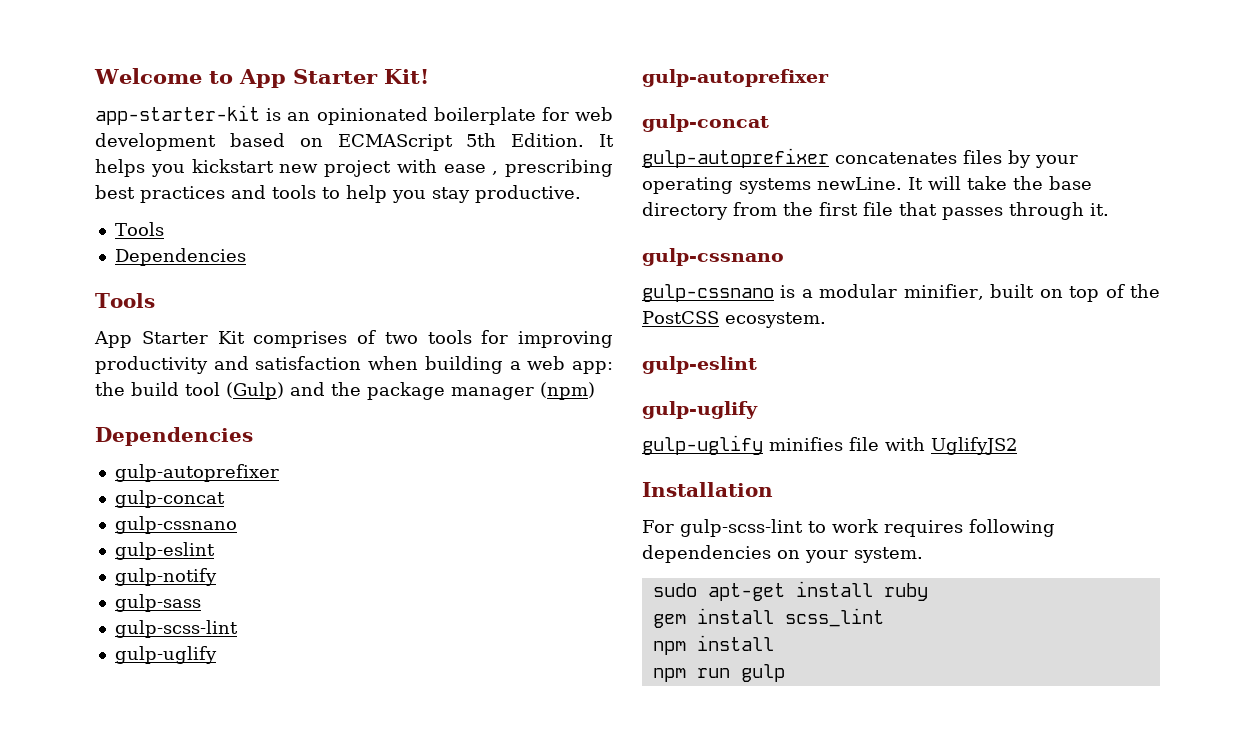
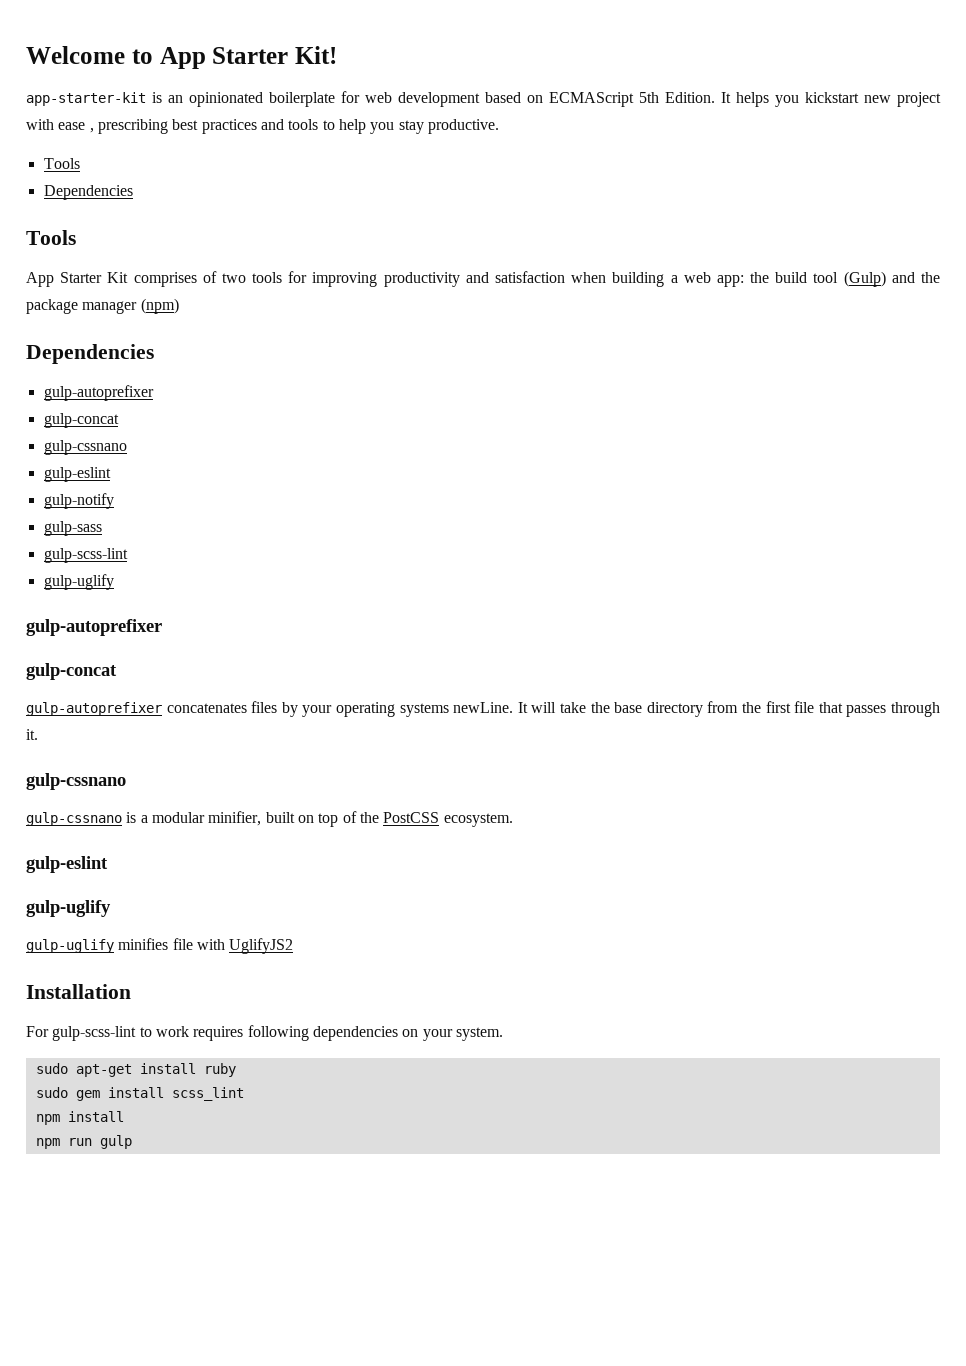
(928, 592) none -> [35,1087,68,1098] sudo

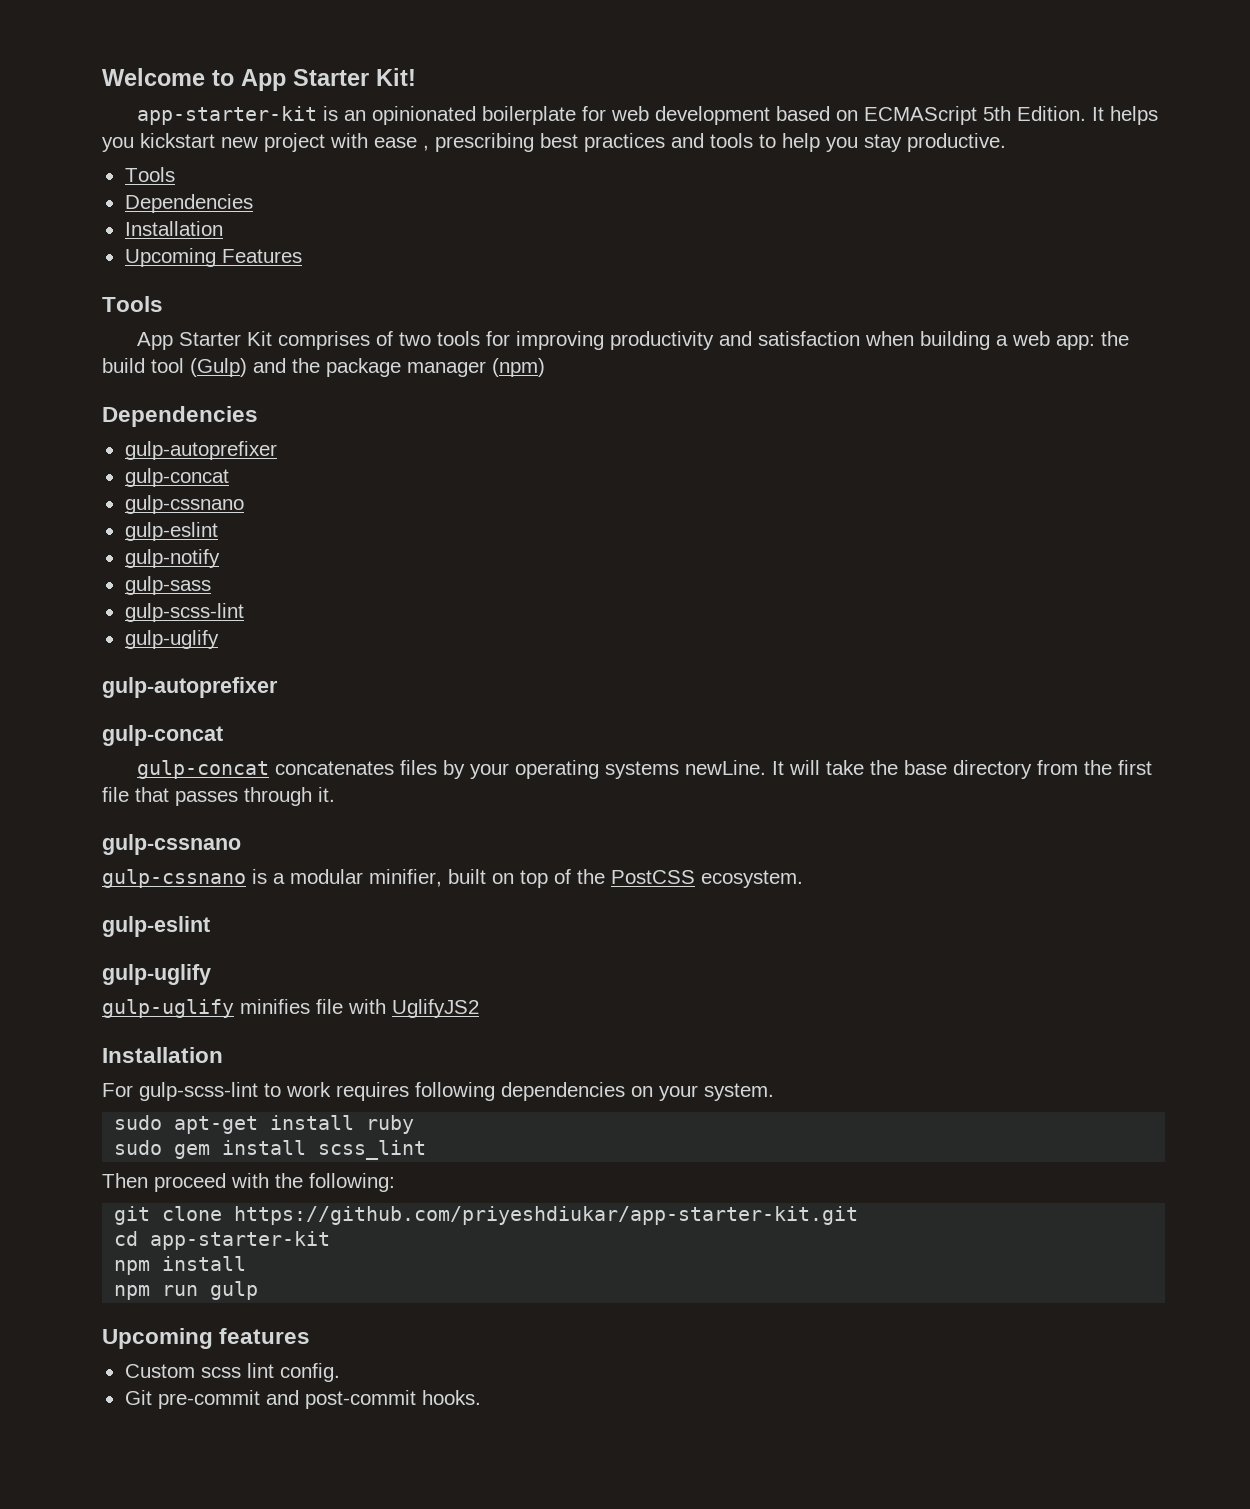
(133, 192) none -> [124,221,223,236] [124,248,302,267] // Installation // Upcoming Features
[26,702,162,716] gulp-autoprefixer -> [136,760,269,779] gulp-concat
(244, 1094) none -> [102,1173,395,1192] [114,1206,859,1225] [114,1231,331,1250] // Then proceed with the following: // git clone https://github.com/priyeshdiukar/app-starter-kit.git // cd app-starter-kit
(132, 1142) none -> [102,1328,311,1349] [124,1363,340,1382] [124,1390,481,1409] // Upcoming features // Custom scss lint config. // Git pre-commit and post-commit hooks.

